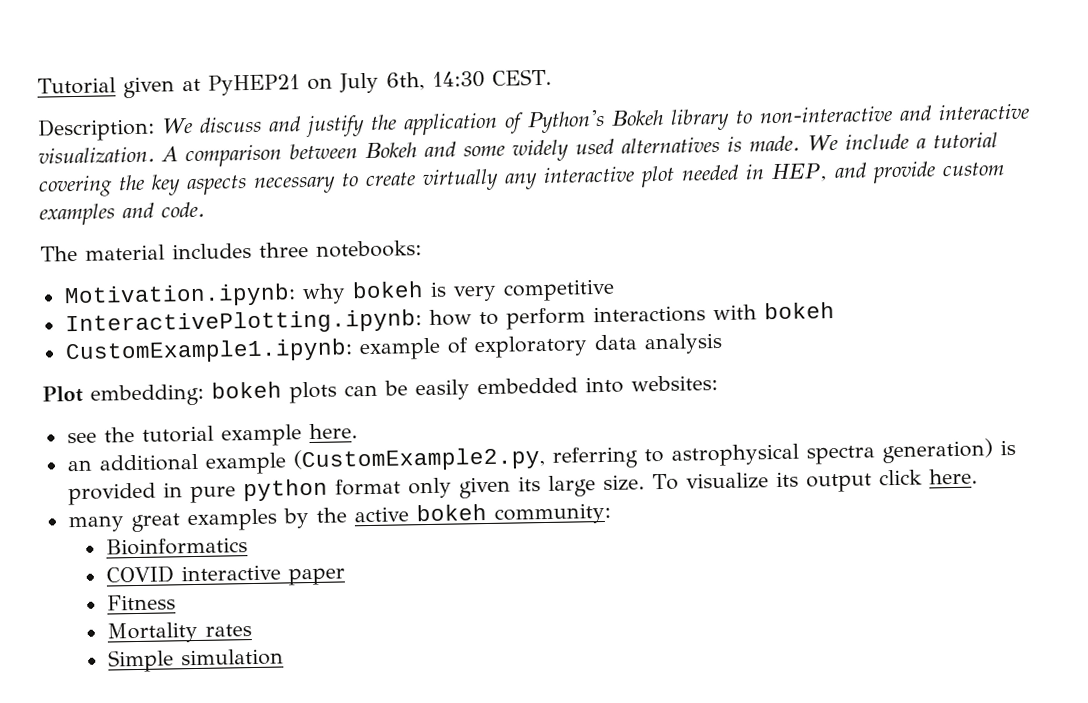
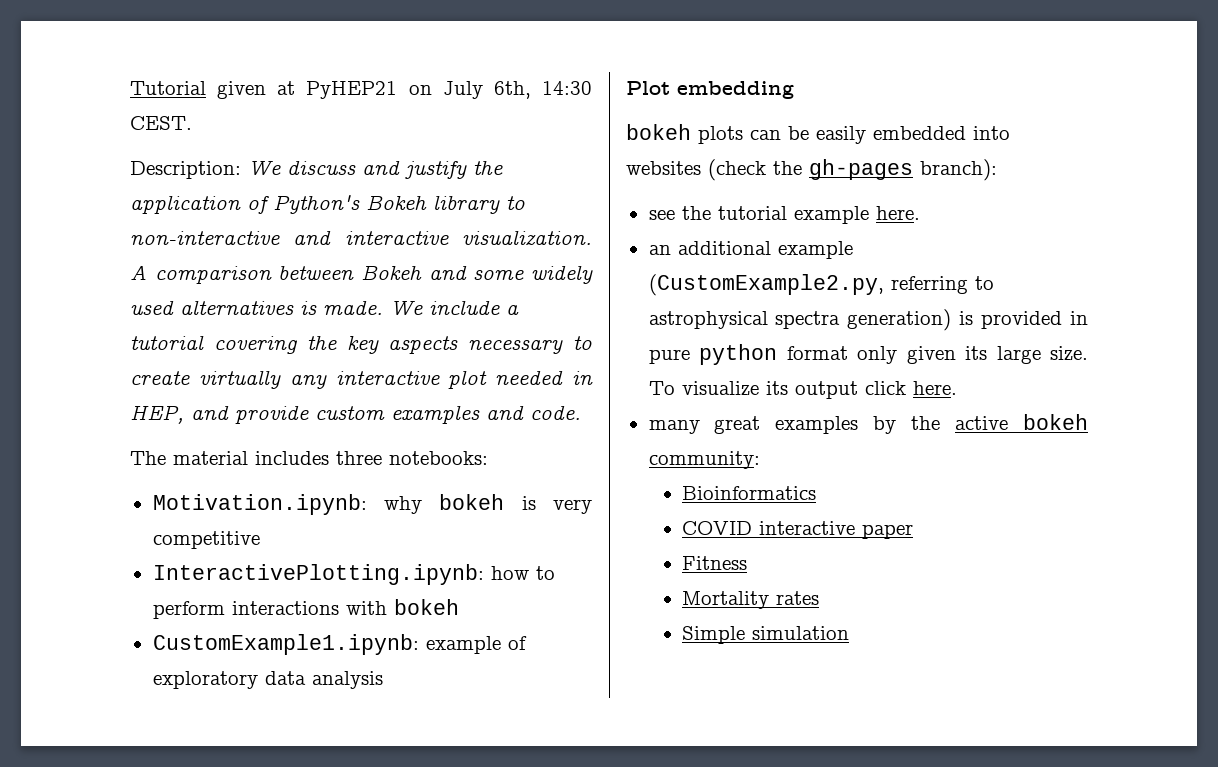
[90,383,204,407] embedding: -> [677,81,794,99] embedding //
[631,375,718,392] websites: -> [626,159,997,181] websites (check the gh-pages branch):

